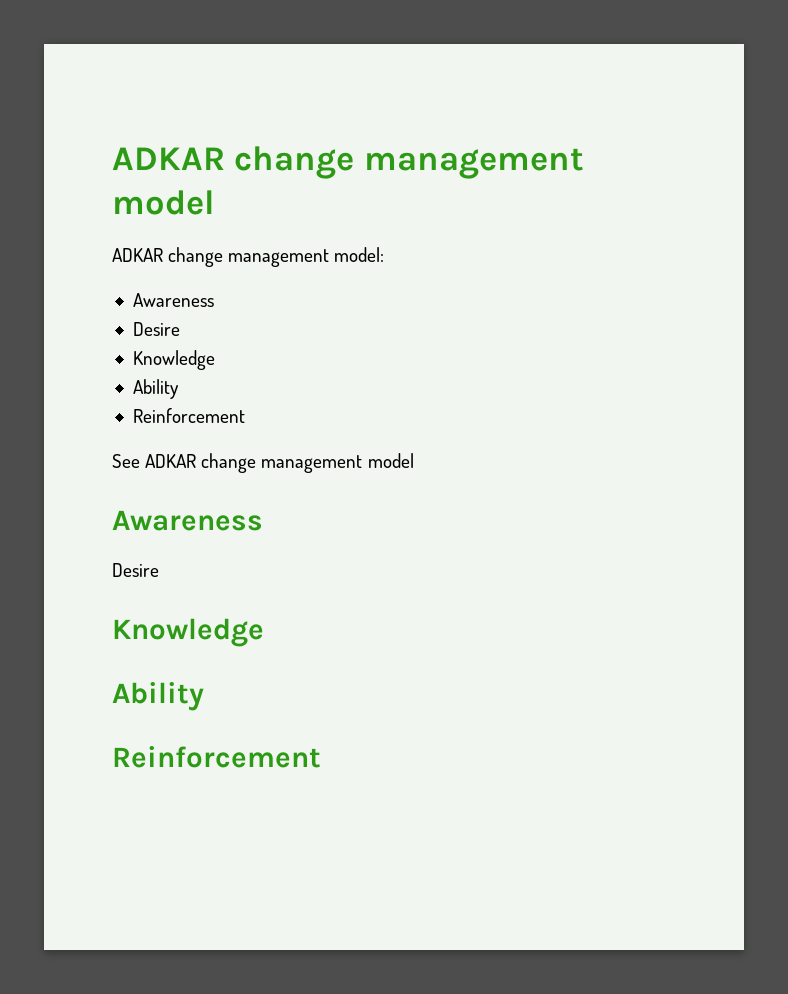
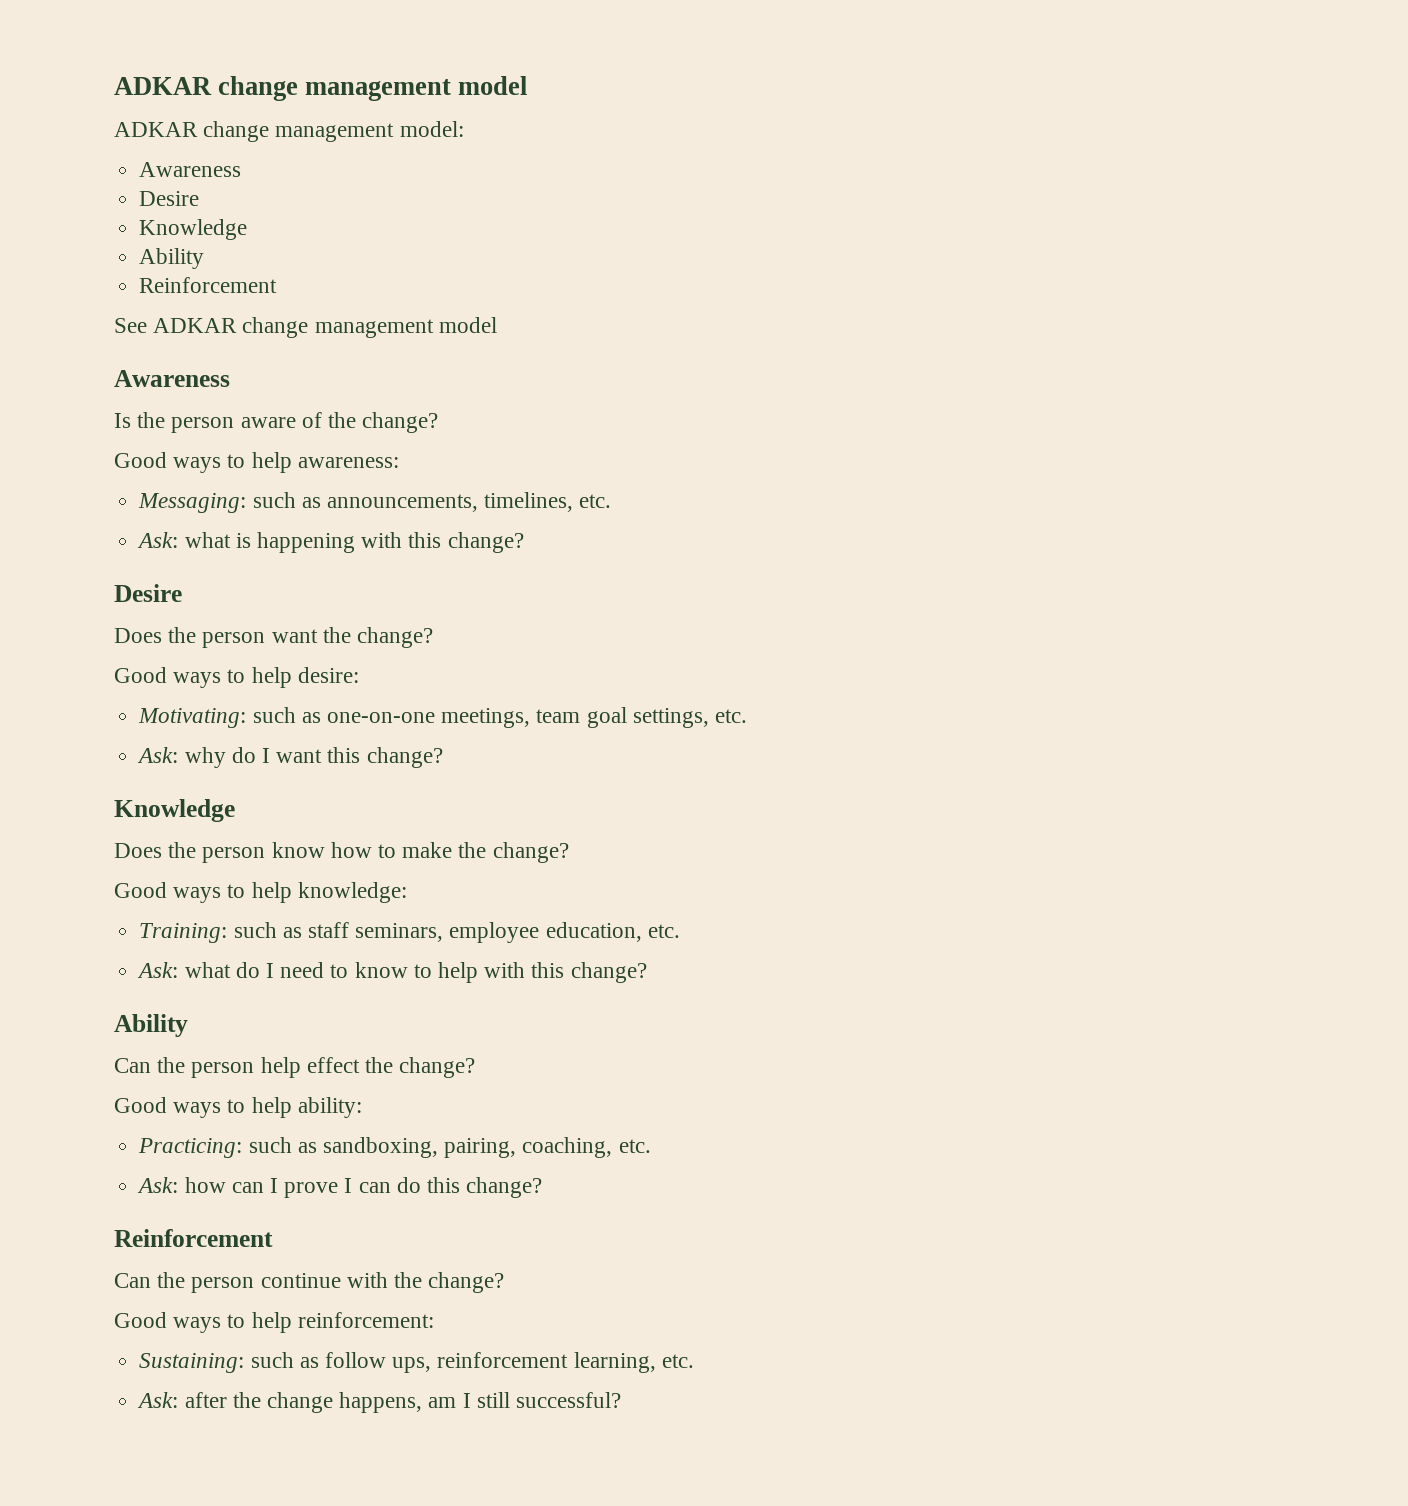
[112,563,159,577] [112,618,264,647] [112,682,204,711] [112,746,321,768] Desire // Knowledge // Ability // Reinforcement -> [114,412,439,433] [114,452,399,473] [138,492,612,513] [137,532,524,553] [114,584,182,602] [114,627,434,648] [114,667,359,688] [138,707,747,728] [137,747,443,768] [114,799,235,822] [114,842,569,863] [114,882,407,903] [139,922,680,943] [137,962,647,983] [114,1014,188,1037] [114,1057,476,1078] [114,1097,362,1118] [138,1137,651,1158] [137,1177,543,1198] [114,1229,273,1247] [114,1272,505,1293] [114,1312,434,1333] [139,1352,694,1373] [137,1392,621,1413] Is the person aware of the change? // Good ways to help awareness: // Messaging: such as announcements, timelines, etc. // Ask: what is happening with this change? // Desire // Does the person want the change? // Good ways to help desire: // Motivating: such as one-on-one meetings, team goal settings, etc. // Ask: why do I want this change? // Knowledge // Does the person know how to make the change? // Good ways to help knowledge: // Training: such as staff seminars, employee education, etc. // Ask: what do I need to know to help with this change? // Ability // Can the person help effect the change? // Good ways to help ability: // Practicing: such as sandboxing, pairing, coaching, etc. // Ask: how can I prove I can do this change? // Reinforcement // Can the person continue with the change? // Good ways to help reinforcement: // Sustaining: such as follow ups, reinforcement learning, etc. // Ask: after the change happens, am I still successful?

